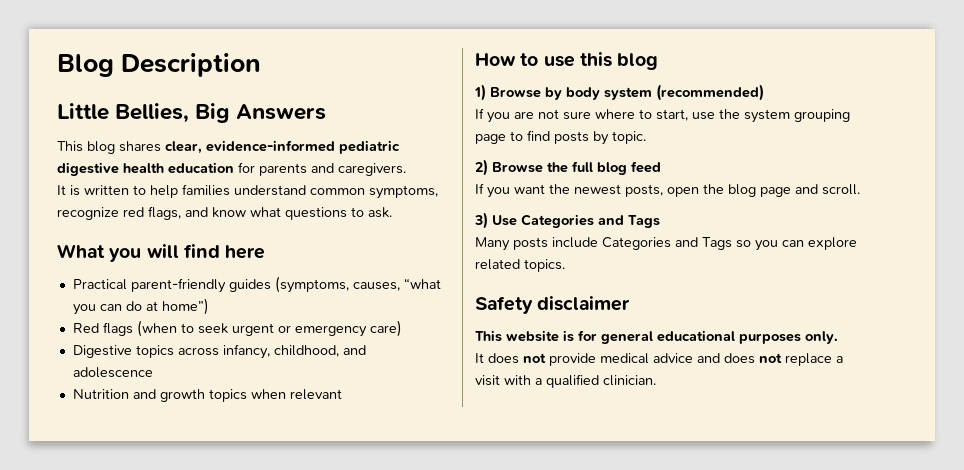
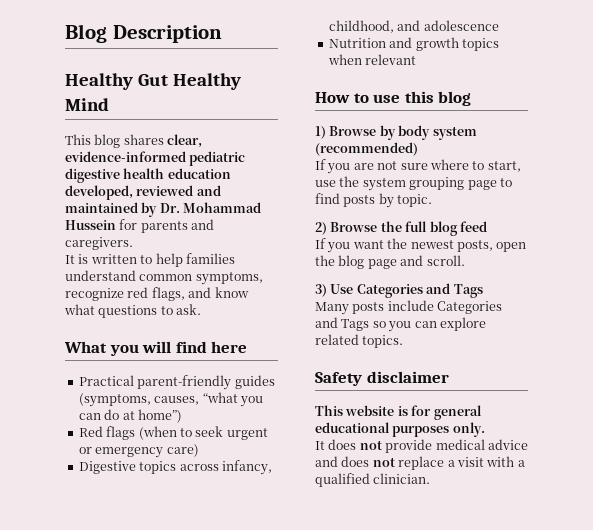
[57,103,327,123] Little Bellies, Big Answers -> [65,73,242,90] [65,98,109,111] Healthy Gut Healthy Mind
(234, 168) none -> [65,185,221,200] [65,202,262,217] [65,220,116,230] developed, reviewed and maintained by Dr. Mohammad Hussein

